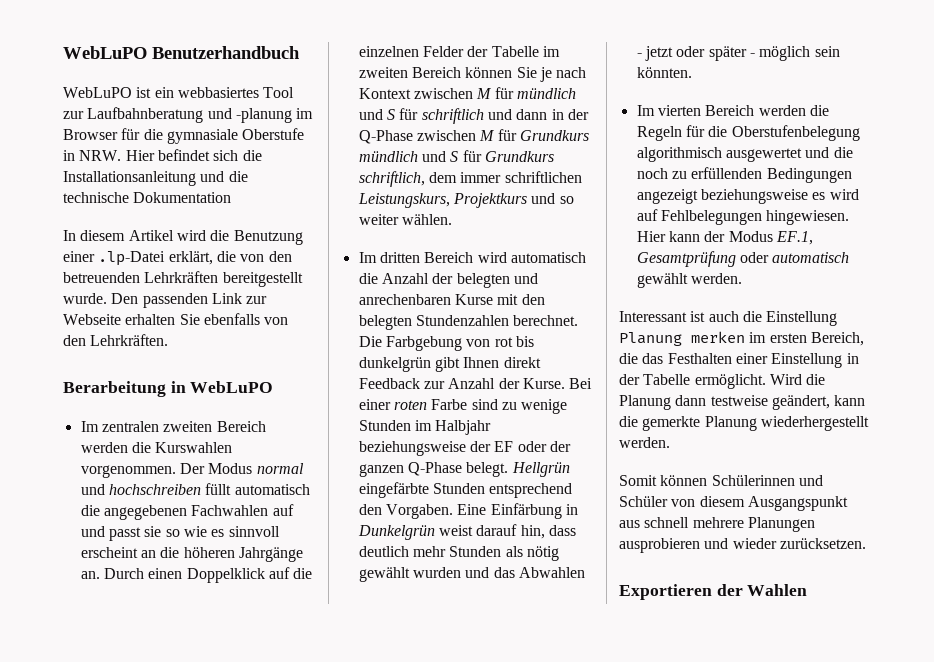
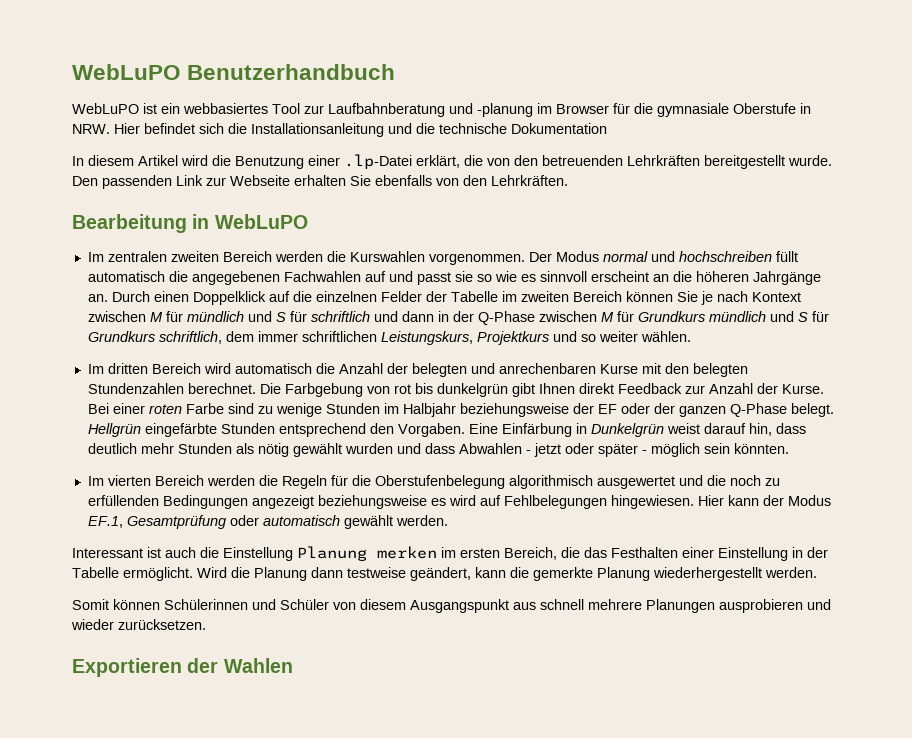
[63,381,166,397] Berarbeitung -> [72,214,187,233] Bearbeitung
[493,567,515,578] das -> [424,443,455,454] dass

